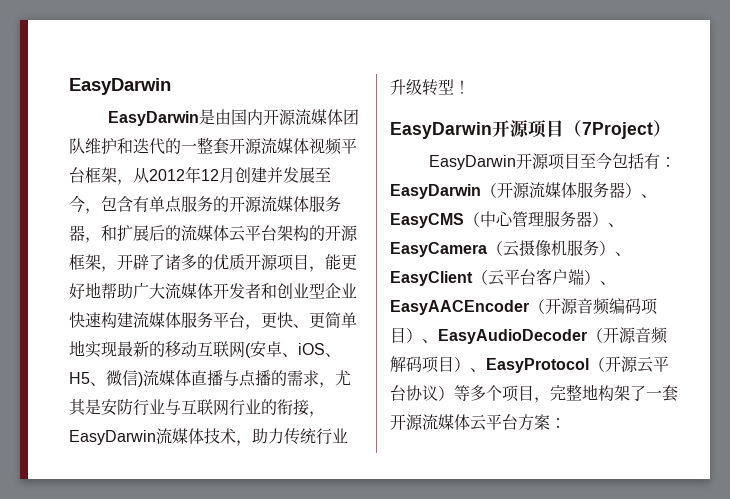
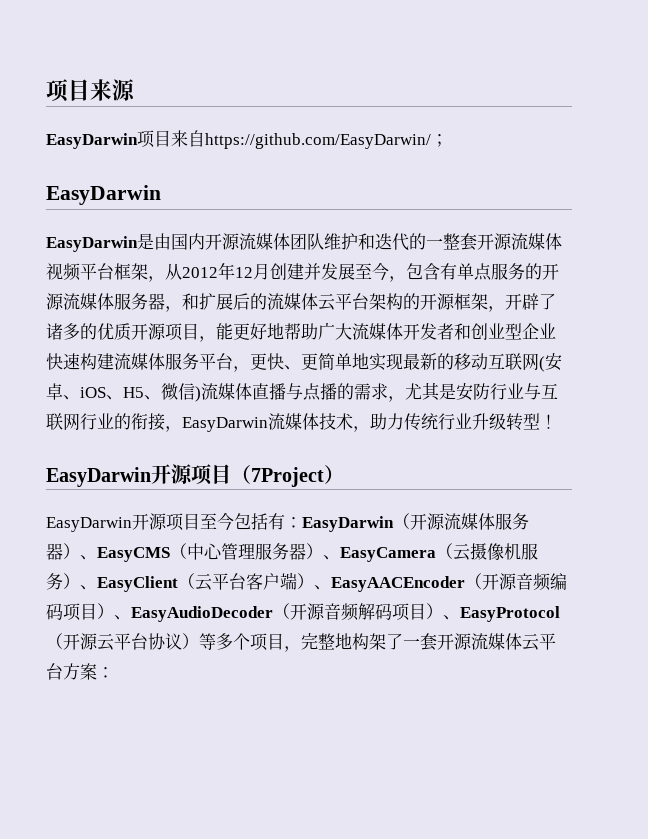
(69, 86) none -> [46,79,135,102] [46,130,448,149] 项目来源 // EasyDarwin项目来自https://github.com/EasyDarwin/； //

